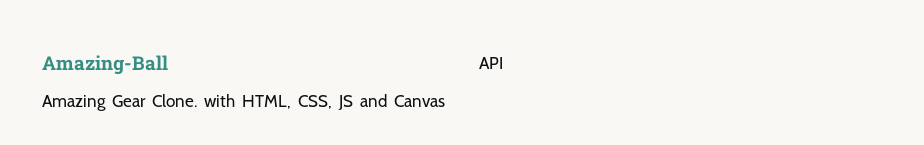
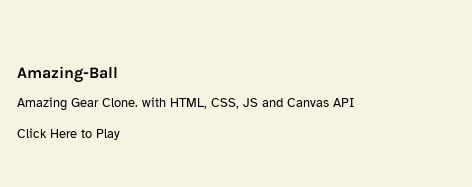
(503, 63) none -> [17,128,120,140] // Click Here to Play

